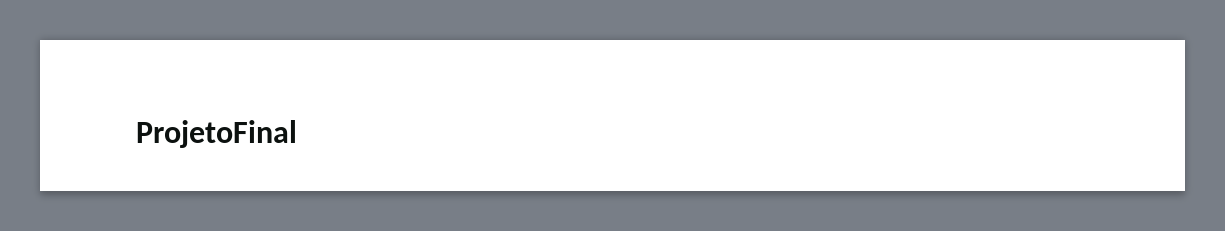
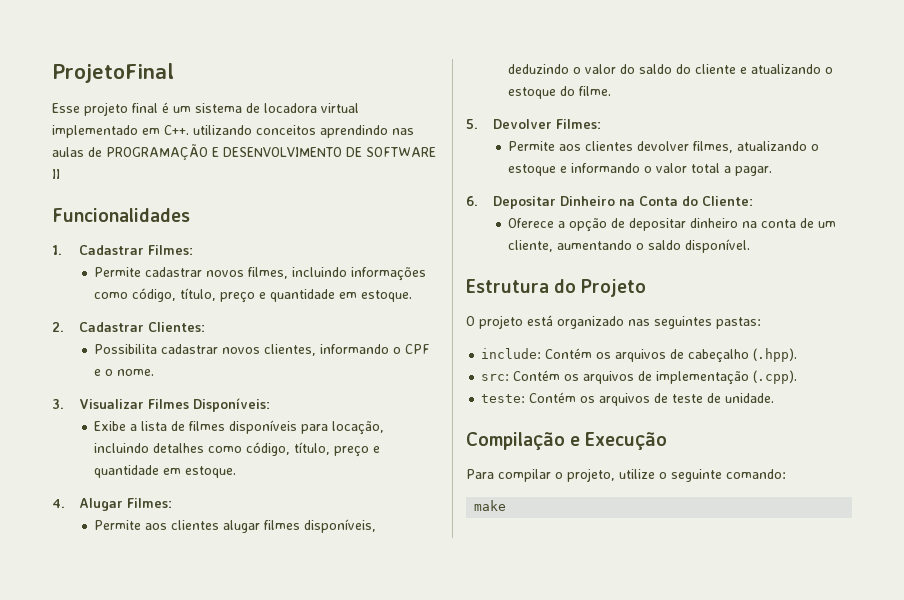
(297, 134) none -> [52,102,359,116] [52,125,414,138] [52,144,436,160] [52,169,60,179] [52,208,190,222] [52,245,194,255] [94,267,427,281] [94,288,413,303] [52,322,206,332] [94,344,431,356] [94,369,155,376] [52,398,271,412] [94,420,385,435] [94,442,381,457] [94,465,237,478] [52,498,173,511] [94,519,377,533] [508,64,834,74] [508,86,612,99] [466,119,602,129] [508,141,820,153] [508,163,773,176] [466,196,754,209] [508,218,837,232] [508,239,751,253] [466,279,647,297] [466,315,761,329] [481,348,798,363] [481,370,798,385] [481,392,775,406] [466,432,668,450] [466,468,786,482] [474,500,507,511] // Esse projeto final é um sistema de locadora virtual implementado em C++. utilizando conceitos aprendindo nas aulas de PROGRAMAÇÃO E DESENVOLVIMENTO DE SOFTWARE II // Funcionalidades // 1. Cadastrar Filmes: // Permite cadastrar novos filmes, incluindo informações como código, título, preço e quantidade em estoque. // 2. Cadastrar Clientes: // Possibilita cadastrar novos clientes, informando o CPF e o nome. // 3. Visualizar Filmes Disponíveis: // Exibe a lista de filmes disponíveis para locação, incluindo detalhes como código, título, preço e quantidade em estoque. // 4. Alugar Filmes: // Permite aos clientes alugar filmes disponíveis, deduzindo o valor do saldo do cliente e atualizando o estoque do filme. // 5. Devolver Filmes: // Permite aos clientes devolver filmes, atualizando o estoque e informando o valor total a pagar. // 6. Depositar Dinheiro na Conta do Cliente: // Oferece a opção de depositar dinheiro na conta de um cliente, aumentando o saldo disponível. // Estrutura do Projeto // O projeto está organizado nas seguintes pastas: // include: Contém os arquivos de cabeçalho (.hpp). // src: Contém os arquivos de implementação (.cpp). // teste: Contém os arquivos de teste de unidade. // Compilação e Execução // Para compilar o projeto, utilize o seguinte comando: // make

